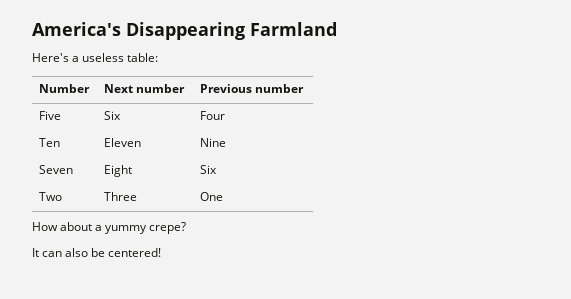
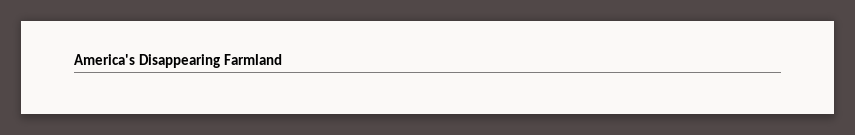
[32,53,159,62] [39,84,91,93] [104,84,186,93] [200,84,305,93] [39,111,62,120] [104,111,122,120] [200,111,226,120] [39,138,61,147] [104,138,142,147] [200,138,227,147] [39,165,74,174] [104,165,133,177] [200,165,218,174] [39,192,63,201] [104,192,138,201] [200,192,224,201] [32,222,187,234] [32,248,162,257] // Here's a useless table: // Number | Next number | Previous number // Five | Six | Four // Ten | Eleven | Nine // Seven | Eight | Six // Two | Three | One // How about a yummy crepe? // It can also be centered! -> (283, 59) none

